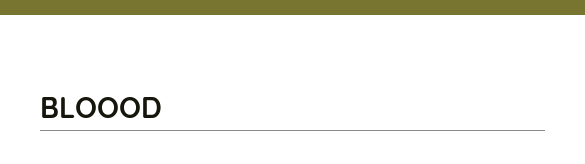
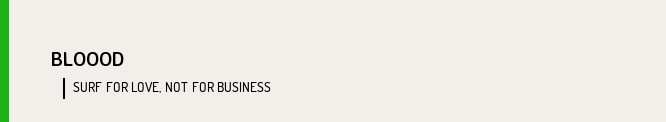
(162, 107) none -> [72,82,272,93] // SURF FOR LOVE, NOT FOR BUSINESS

